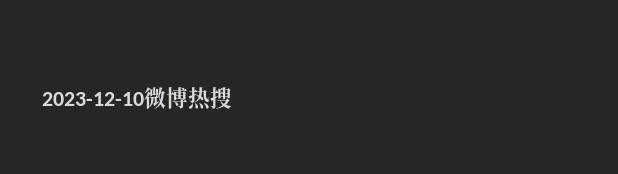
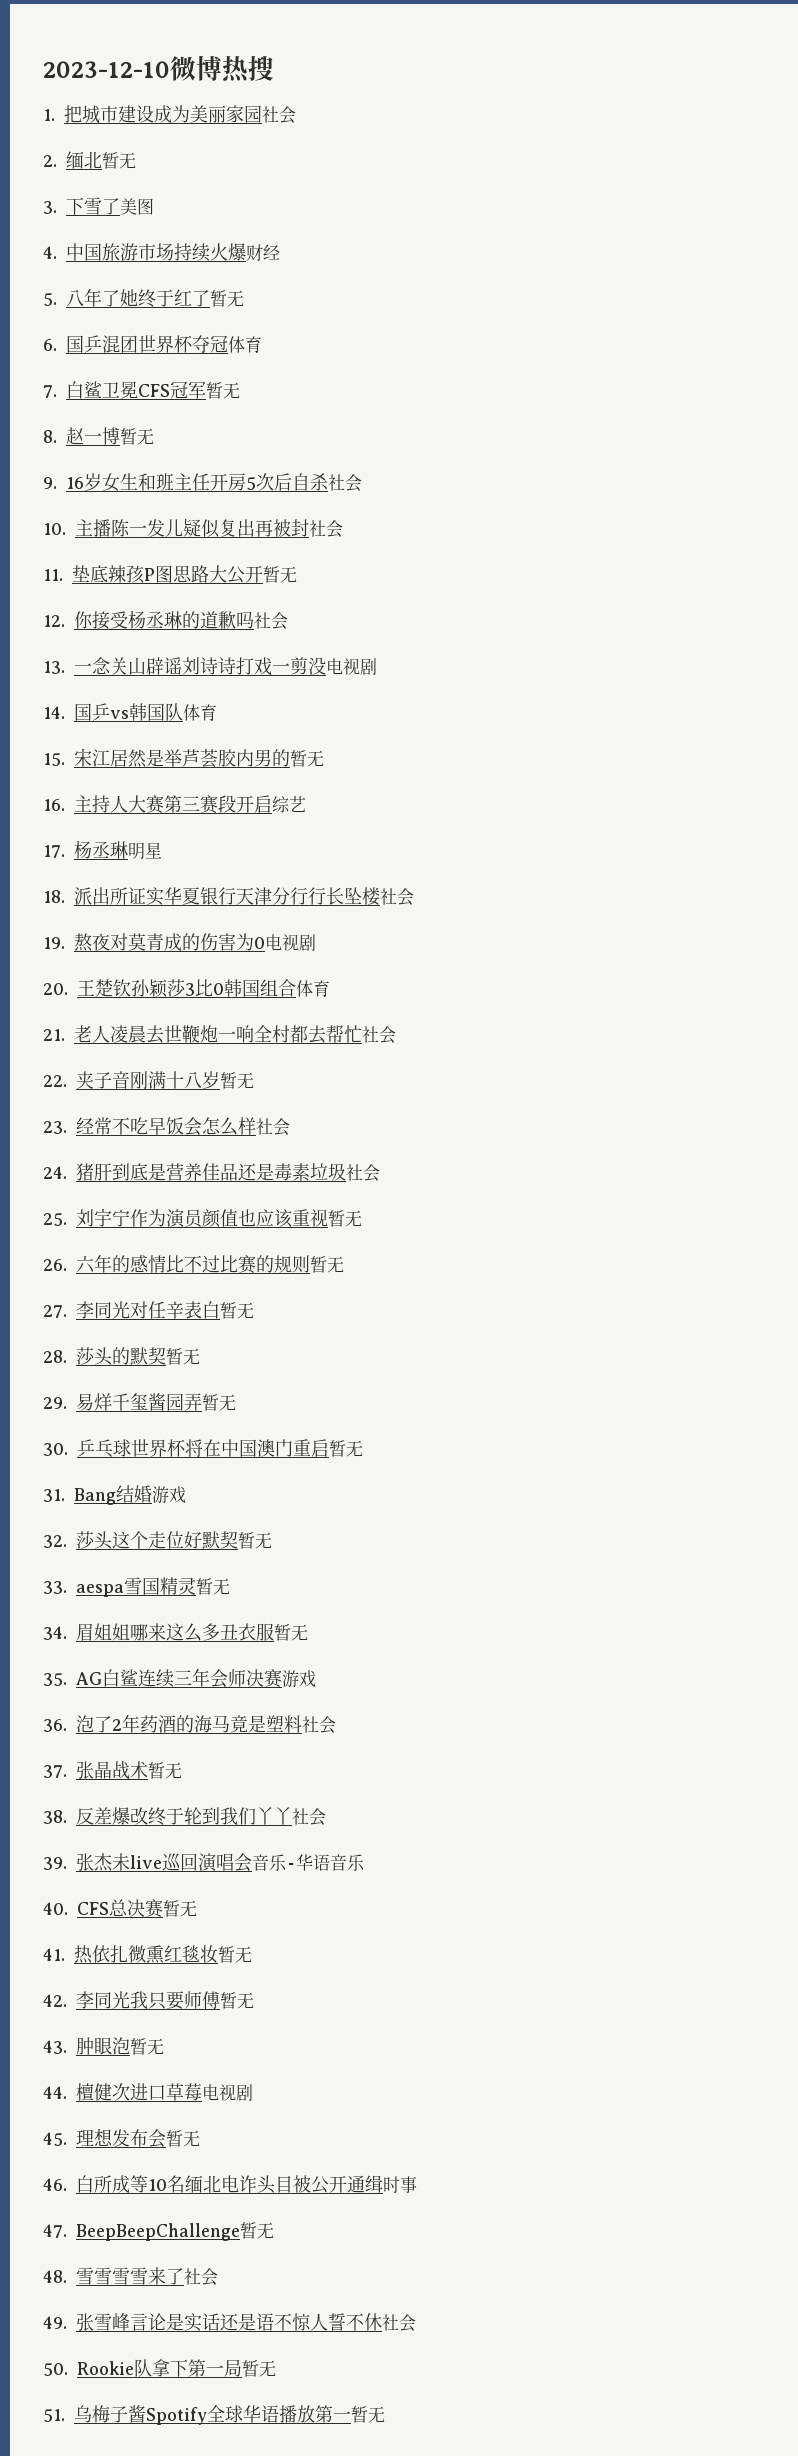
(232, 98) none -> [43,105,297,124] [43,151,136,169] [43,197,154,215] [43,243,280,262] [43,288,244,308] [43,335,262,353] [43,381,240,399] [43,427,154,445] [43,473,362,492] [43,518,343,538] [43,565,297,584] [43,610,288,630] [43,657,377,676] [43,703,217,721] [43,748,324,768] [43,795,306,814] [43,840,162,860] [43,887,414,906] [43,933,316,952] [43,979,330,998] [43,1025,396,1044] [43,1071,254,1089] [43,1117,290,1136] [43,1163,380,1182] [43,1208,362,1228] [43,1254,344,1274] [43,1301,254,1319] [43,1347,200,1366] [43,1393,236,1411] [43,1439,363,1458] [43,1485,186,1505] [43,1531,272,1550] [43,1577,230,1597] [43,1623,308,1642] [43,1668,316,1688] [43,1714,336,1734] [43,1761,182,1780] [43,1807,326,1826] [43,1853,365,1872] [43,1899,197,1918] [43,1945,252,1964] [43,1991,254,2010] [43,2037,164,2055] [43,2083,253,2101] [43,2128,200,2148] [43,2175,417,2194] [43,2222,274,2241] [43,2267,218,2286] [43,2313,416,2332] [43,2359,276,2377] [43,2405,385,2425] // 1.把城市建设成为美丽家园社会 // 2.缅北暂无 // 3.下雪了美图 // 4.中国旅游市场持续火爆财经 // 5.八年了她终于红了暂无 // 6.国乒混团世界杯夺冠体育 // 7.白鲨卫冕CFS冠军暂无 // 8.赵一博暂无 // 9. 16岁女生和班主任开房5次后自杀社会 // 10.主播陈一发儿疑似复出再被封社会 // 11.垫底辣孩P图思路大公开暂无 // 12.你接受杨丞琳的道歉吗社会 // 13.一念关山辟谣刘诗诗打戏一剪没电视剧 // 14.国乒vs韩国队体育 // 15.宋江居然是举芦荟胶内男的暂无 // 16.主持人大赛第三赛段开启综艺 // 17.杨丞琳明星 // 18.派出所证实华夏银行天津分行行长坠楼社会 // 19.熬夜对莫青成的伤害为0电视剧 // 20.王楚钦孙颖莎3比0韩国组合体育 // 21.老人凌晨去世鞭炮一响全村都去帮忙社会 // 22.夹子音刚满十八岁暂无 // 23.经常不吃早饭会怎么样社会 // 24.猪肝到底是营养佳品还是毒素垃圾社会 // 25.刘宇宁作为演员颜值也应该重视暂无 // 26.六年的感情比不过比赛的规则暂无 // 27.李同光对任辛表白暂无 // 28.莎头的默契暂无 // 29.易烊千玺酱园弄暂无 // 30.乒乓球世界杯将在中国澳门重启暂无 // 31. Bang结婚游戏 // 32.莎头这个走位好默契暂无 // 33. aespa雪国精灵暂无 // 34.眉姐姐哪来这么多丑衣服暂无 // 35. AG白鲨连续三年会师决赛游戏 // 36.泡了2年药酒的海马竟是塑料社会 // 37.张晶战术暂无 // 38.反差爆改终于轮到我们丫丫社会 // 39.张杰未live巡回演唱会音乐-华语音乐 // 40. CFS总决赛暂无 // 41.热依扎微熏红毯妆暂无 // 42.李同光我只要师傅暂无 // 43.肿眼泡暂无 // 44.檀健次进口草莓电视剧 // 45.理想发布会暂无 // 46.白所成等10名缅北电诈头目被公开通缉时事 // 47. BeepBeepChallenge暂无 // 48.雪雪雪雪来了社会 // 49.张雪峰言论是实话还是语不惊人誓不休社会 // 50. Rookie队拿下第一局暂无 // 51.乌梅子酱Spotify全球华语播放第一暂无

